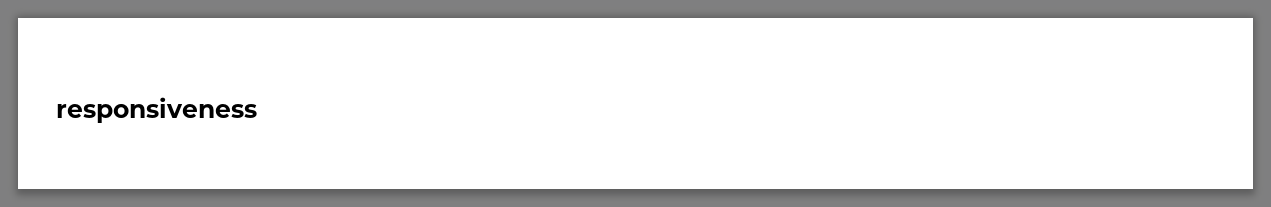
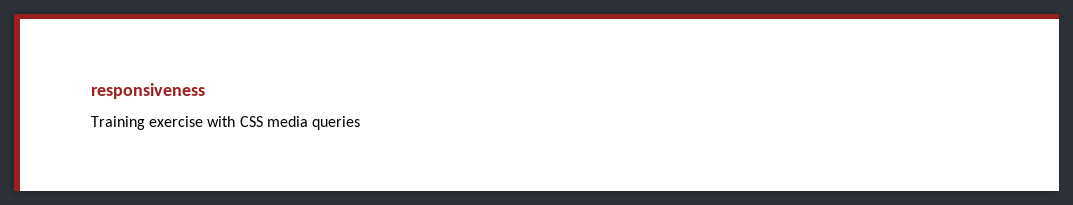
(257, 110) none -> [91,116,360,130] // Training exercise with CSS media queries

